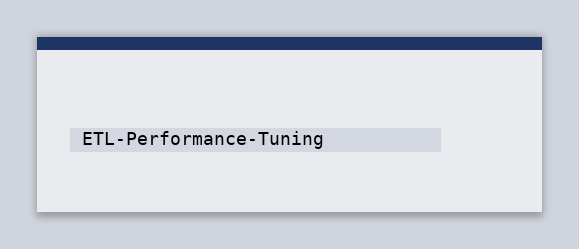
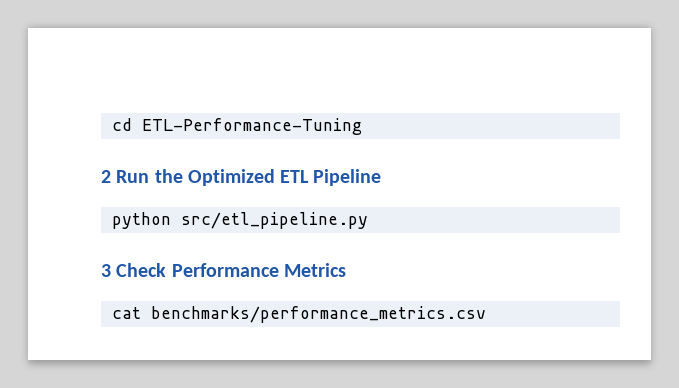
(82, 140) none -> [112,118,133,131] cd
(324, 140) none -> [101,169,382,186] [112,212,369,229] [101,263,346,277] [112,306,487,323] // 2 Run the Optimized ETL Pipeline // python src/etl_pipeline.py // 3 Check Performance Metrics // cat benchmarks/performance_metrics.csv

